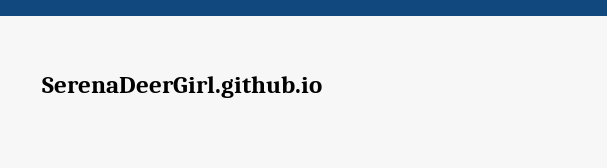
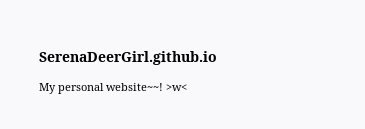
(322, 87) none -> [39,83,187,94] // My personal website~~! >w<

